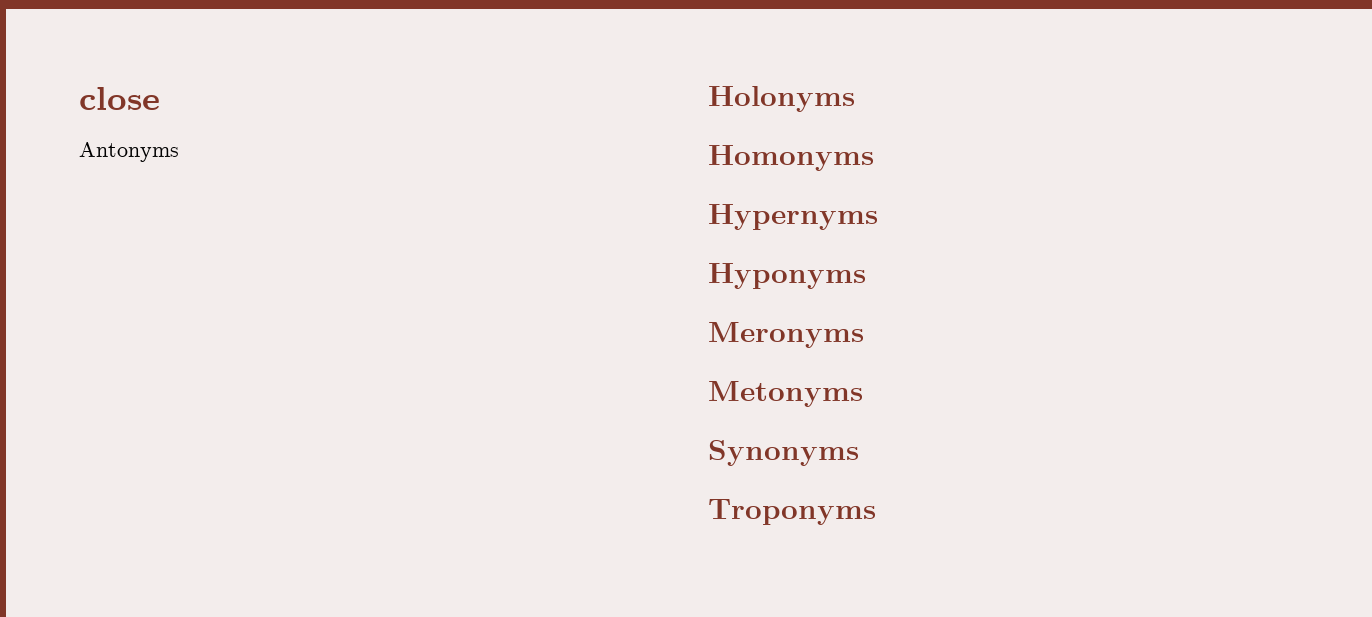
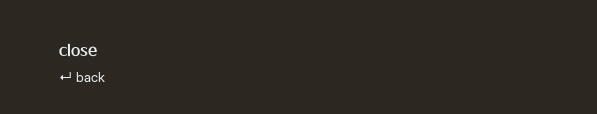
[79,142,179,162] [708,86,855,112] [708,145,874,171] [708,204,878,230] [708,263,866,289] [708,322,864,348] [708,381,863,407] [708,440,859,466] [708,499,876,525] Antonyms // Holonyms // Homonyms // Hypernyms // Hyponyms // Meronyms // Metonyms // Synonyms // Troponyms -> [59,72,105,82] ↵ back

